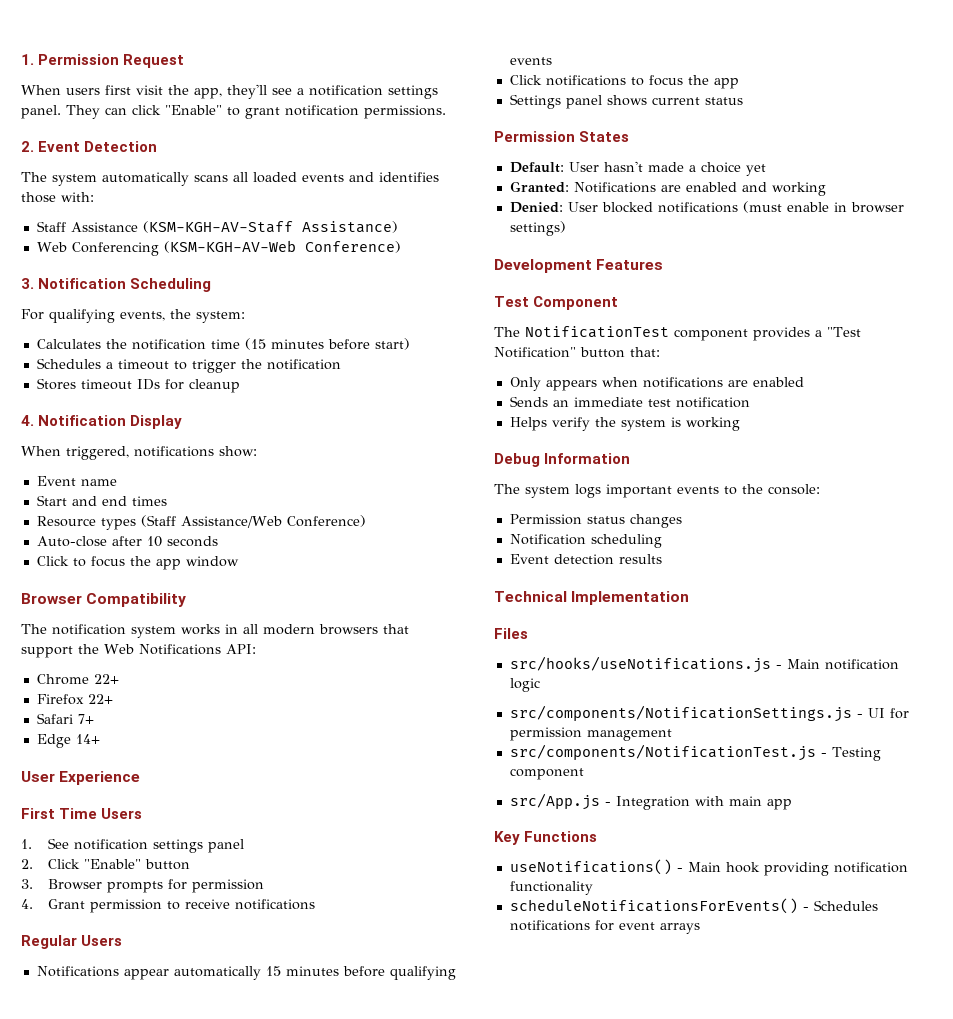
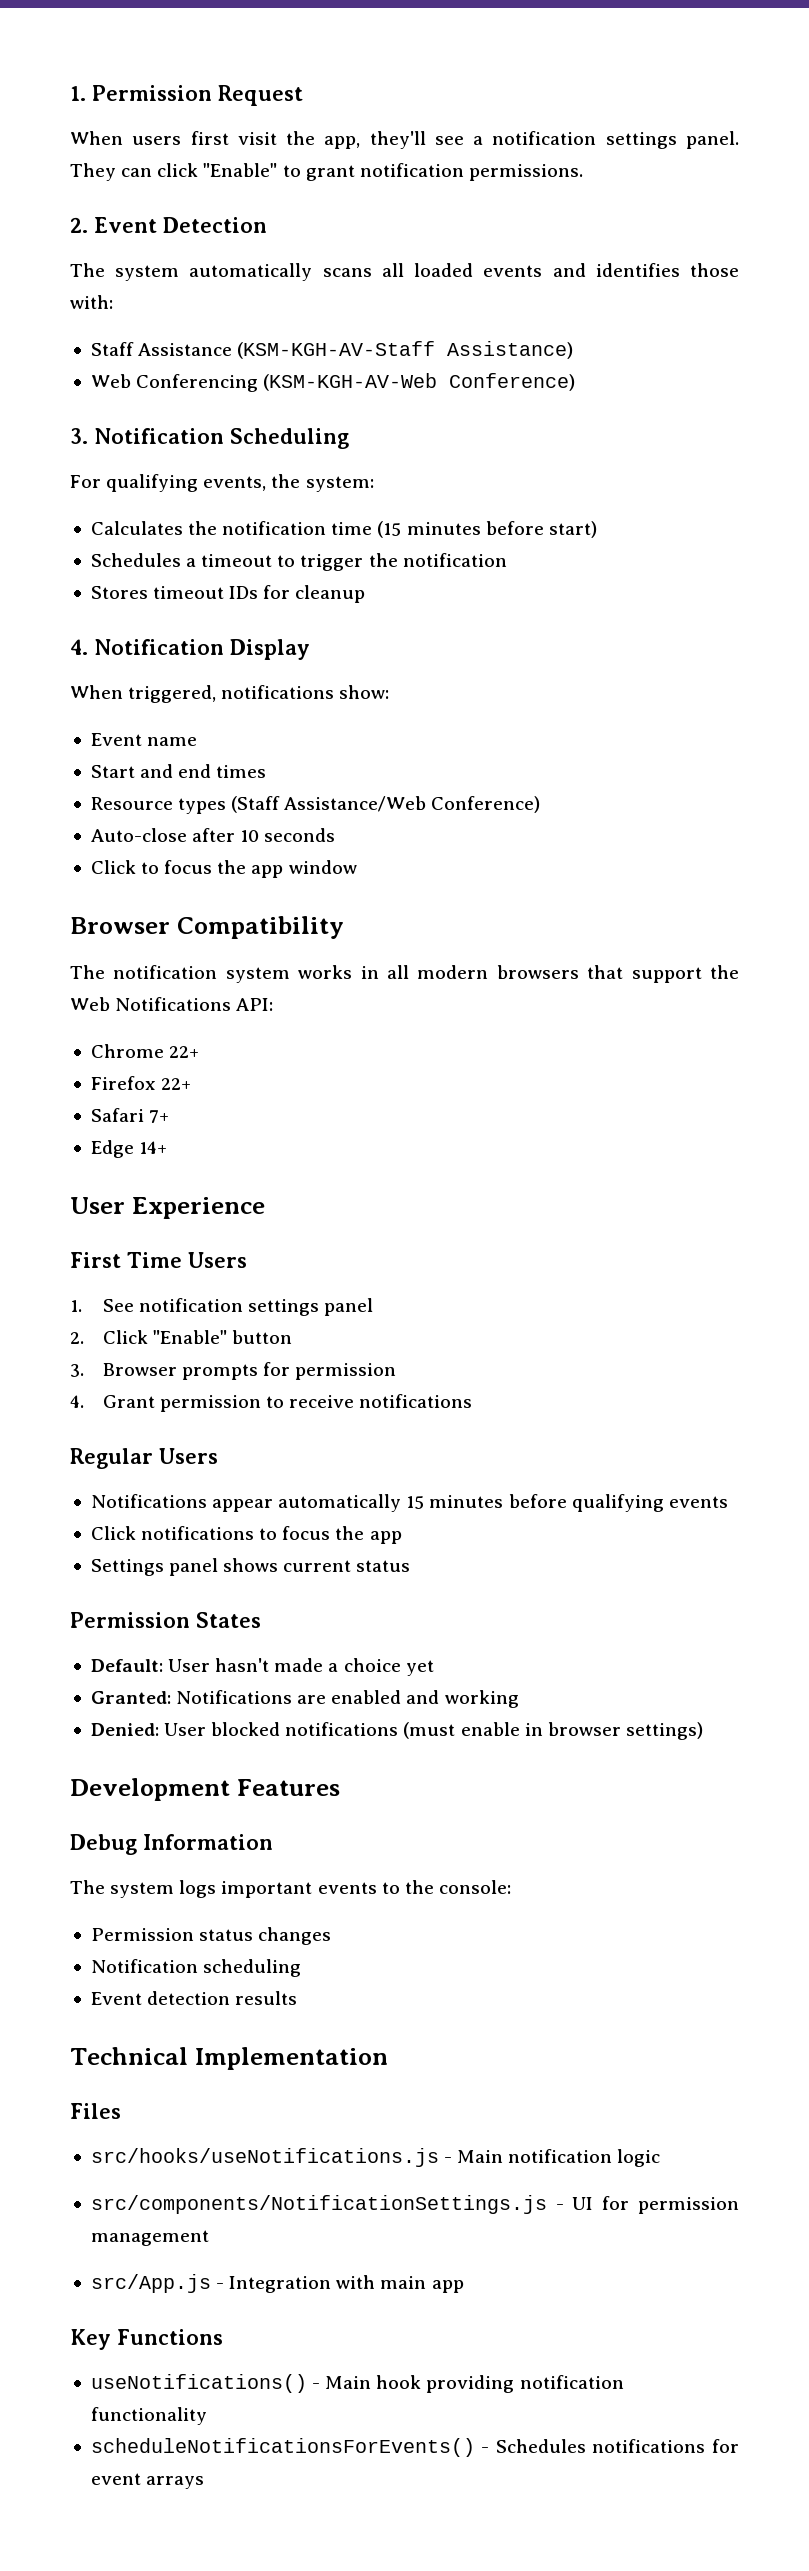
[494,296,619,310] [494,326,861,341] [494,347,660,358] [509,377,804,391] [509,396,750,408] [509,417,740,431] // Test Component // The NotificationTest component provides a "Test Notification" button that: // Only appears when notifications are enabled // Sends an immediate test notification // Helps verify the system is working -> (340, 1787) none
[509,744,881,761] [509,768,584,780] // src/components/NotificationTest.js - Testing component -> (209, 2238) none

